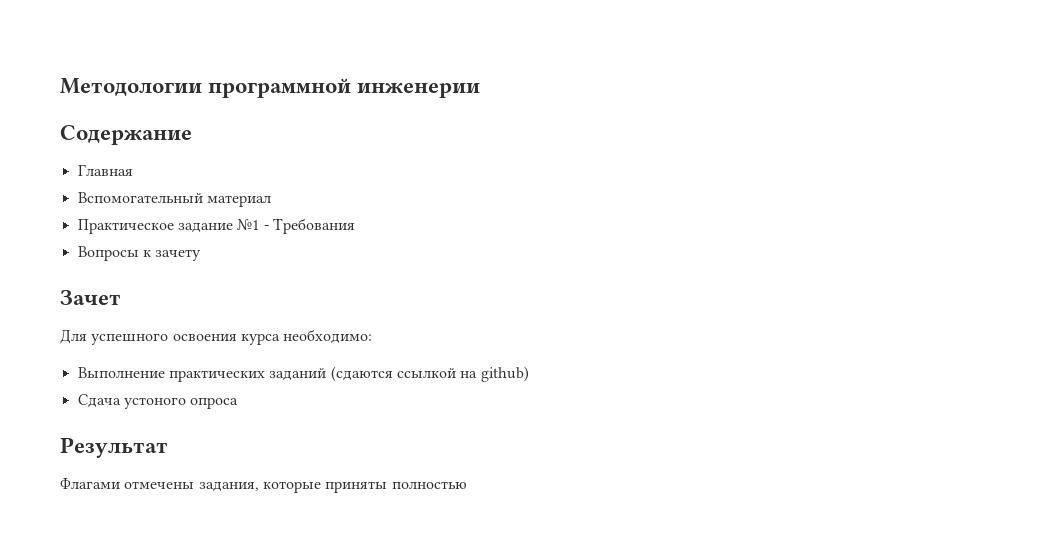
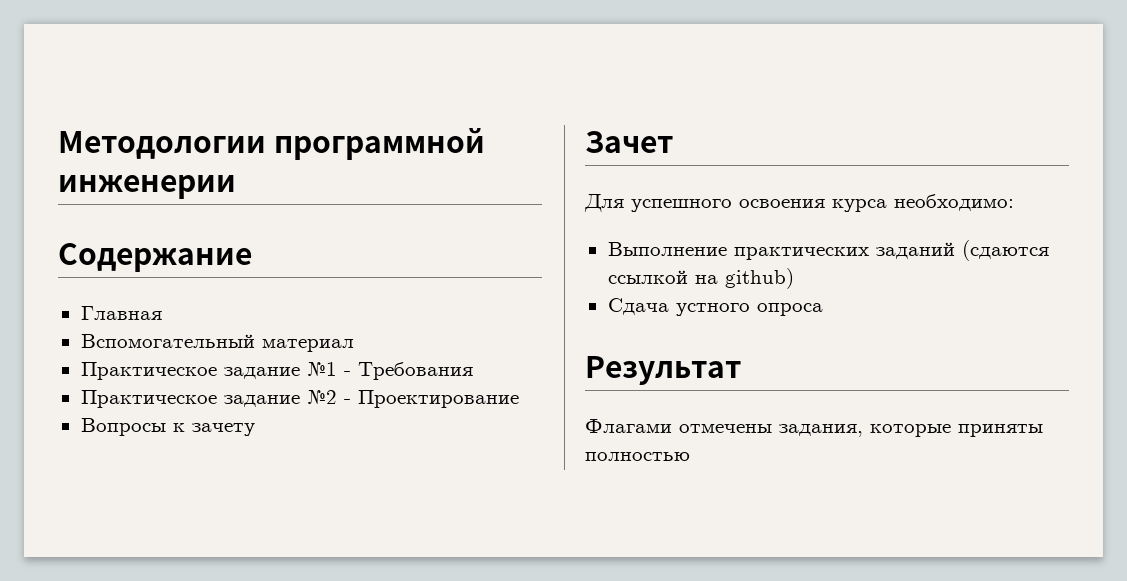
(355, 226) none -> [80,390,519,408] // Практическое задание №2 - Проектирование
[123,397,186,409] устоного -> [675,303,750,316] устного

